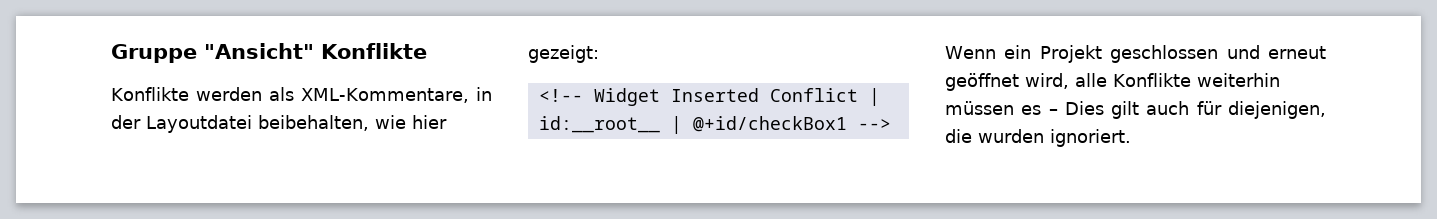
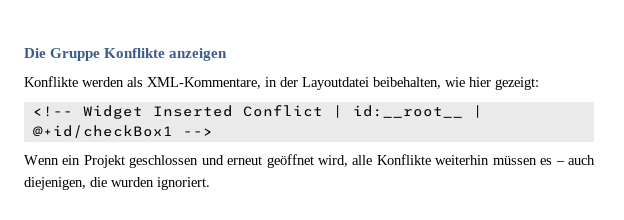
[111,43,427,63] Gruppe "Ansicht" Konflikte -> [24,48,228,61] Die Gruppe Konflikte anzeigen
[1064,101,1222,119] Dies gilt auch für -> [568,155,596,165] auch

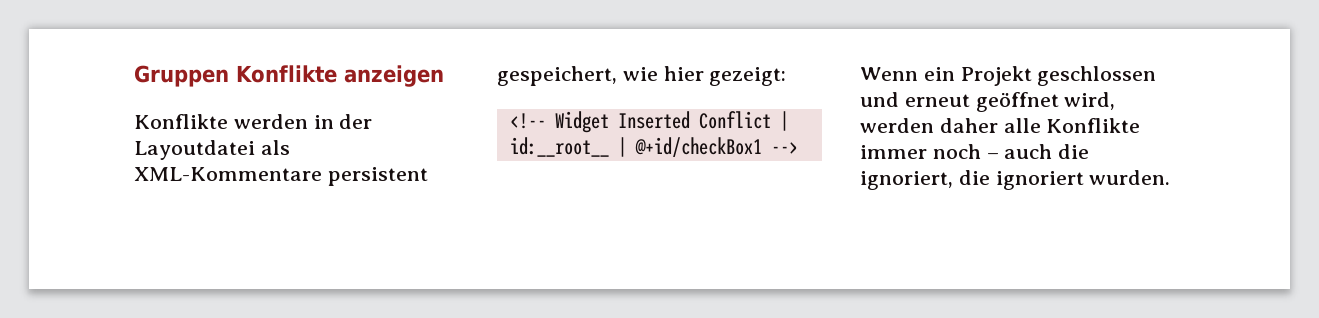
[24,48,101,61] Die Gruppe -> [134,65,229,87] Gruppen
[127,77,261,89] als XML-Kommentare, -> (308, 121) none
[373,77,441,89] beibehalten, -> [260,140,290,155] [134,167,428,186] [497,66,617,86] als XML-Kommentare persistent gespeichert,
[352,154,596,165] [24,177,210,190] alle Konflikte weiterhin müssen es – auch diejenigen, die wurden ignoriert. -> [860,118,1141,133] [860,144,1090,159] [860,170,1171,190] werden daher alle Konflikte immer noch – auch die ignoriert, die ignoriert wurden.

